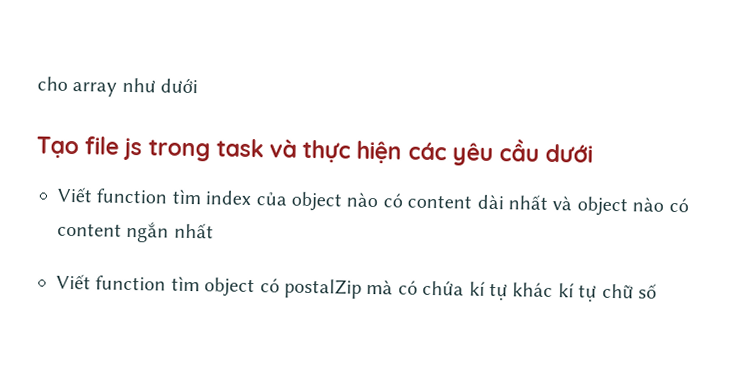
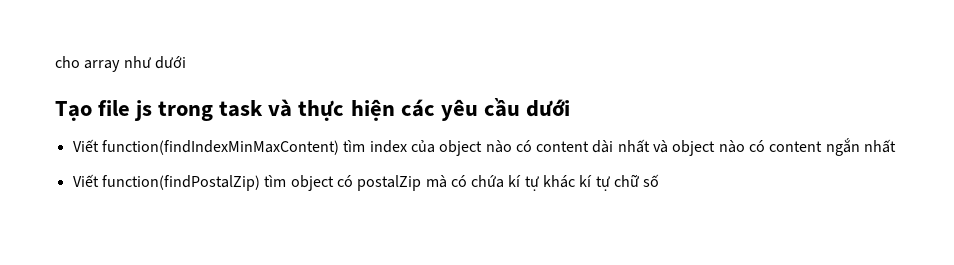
[96,188,168,204] function -> [101,140,339,155] function(findIndexMinMaxContent)
[95,275,167,291] function -> [101,175,260,191] function(findPostalZip)

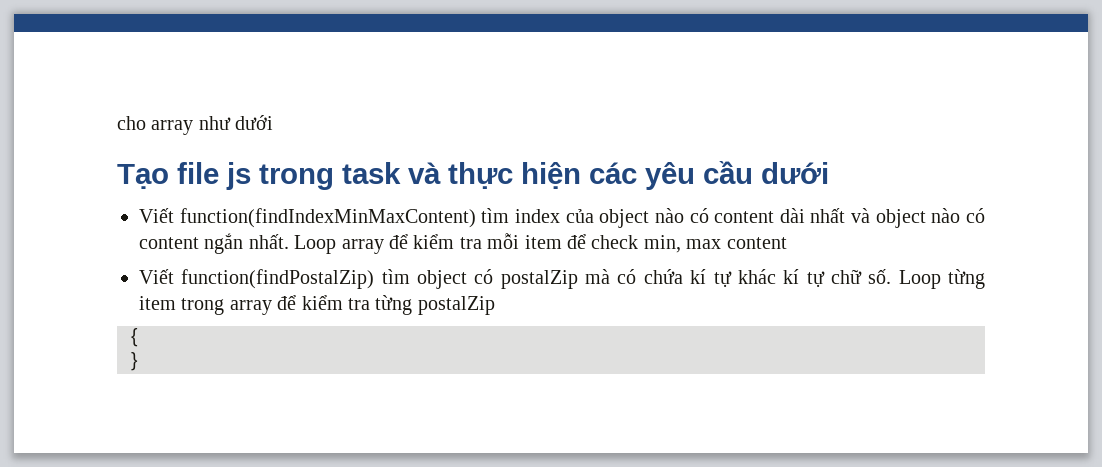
[864,139,897,153] nhất -> [248,233,787,254] nhất. Loop array để kiểm tra mỗi item để check min, max content
[643,174,660,187] số -> [868,269,986,289] [139,295,495,315] [129,328,140,347] [129,352,140,371] số. Loop từng item trong array để kiểm tra từng postalZip // { // }

